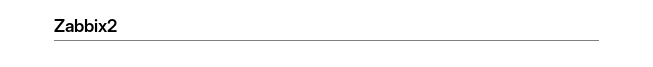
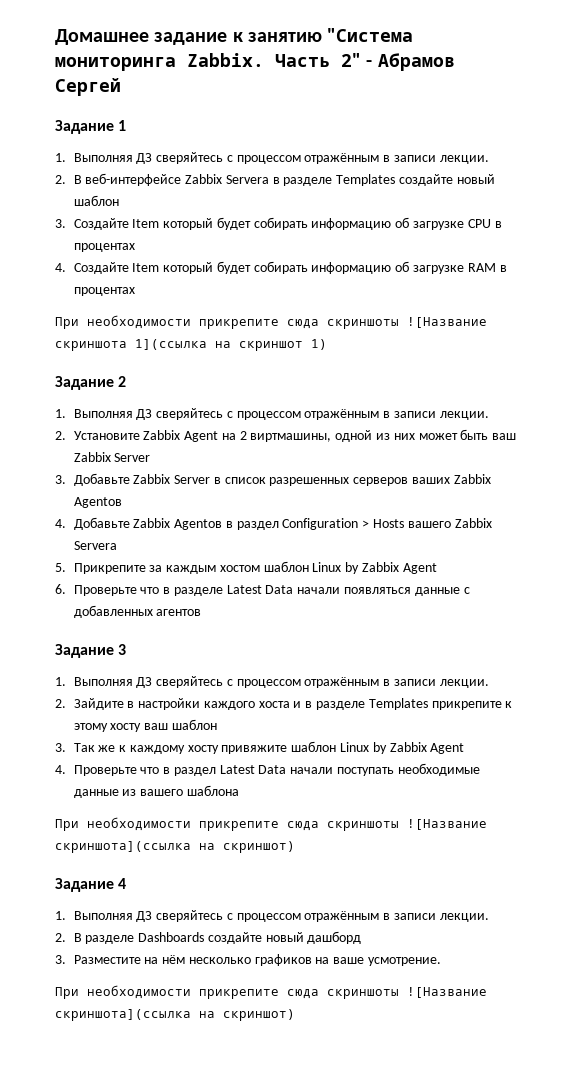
[54,19,117,32] Zabbix2 -> [55,28,414,45] [55,53,455,71] [55,78,121,96] [55,120,127,134] [55,152,489,164] [55,173,495,186] [73,195,119,206] [55,217,502,230] [73,243,135,252] [55,261,507,274] [73,287,135,296] [55,315,487,329] [55,339,327,351] [55,376,127,390] [55,408,489,420] [55,429,517,442] [73,452,151,462] [55,473,491,486] [73,497,122,508] [55,517,492,530] [73,541,117,550] [55,561,437,574] [55,584,470,596] [73,605,202,618] [55,644,127,658] [55,676,489,688] [55,698,513,710] [73,719,217,732] [55,741,465,754] [55,763,480,776] [73,785,239,798] [55,817,487,831] [55,841,295,853] [55,878,127,892] [55,910,489,922] [55,931,362,944] [55,954,442,966] [55,985,487,999] [55,1009,295,1021] Домашнее задание к занятию "Система мониторинга Zabbix. Часть 2" - Абрамов Сергей // Задание 1 // 1. Выполняя ДЗ сверяйтесь с процессом отражённым в записи лекции. // 2. В веб-интерфейсе Zabbix Servera в разделе Templates создайте новый шаблон // 3. Создайте Item который будет собирать информацию об загрузке CPU в процентах // 4. Создайте Item который будет собирать информацию об загрузке RAM в процентах // При необходимости прикрепитe сюда скриншоты ![Название скриншота 1](ссылка на скриншот 1) // Задание 2 // 1. Выполняя ДЗ сверяйтесь с процессом отражённым в записи лекции. // 2. Установите Zabbix Agent на 2 виртмашины, одной из них может быть ваш Zabbix Server // 3. Добавьте Zabbix Server в список разрешенных серверов ваших Zabbix Agentов // 4. Добавьте Zabbix Agentов в раздел Configuration > Hosts вашего Zabbix Servera // 5. Прикрепите за каждым хостом шаблон Linux by Zabbix Agent // 6. Проверьте что в разделе Latest Data начали появляться данные с добавленных агентов // Задание 3 // 1. Выполняя ДЗ сверяйтесь с процессом отражённым в записи лекции. // 2. Зайдите в настройки каждого хоста и в разделе Templates прикрепите к этому хосту ваш шаблон // 3. Так же к каждому хосту привяжите шаблон Linux by Zabbix Agent // 4. Проверьте что в раздел Latest Data начали поступать необходимые данные из вашего шаблона // При необходимости прикрепитe сюда скриншоты ![Название скриншота](ссылка на скриншот) // Задание 4 // 1. Выполняя ДЗ сверяйтесь с процессом отражённым в записи лекции. // 2. В разделе Dashboards создайте новый дашборд // 3. Разместите на нём несколько графиков на ваше усмотрение. // При необходимости прикрепитe сюда скриншоты ![Название скриншота](ссылка на скриншот)

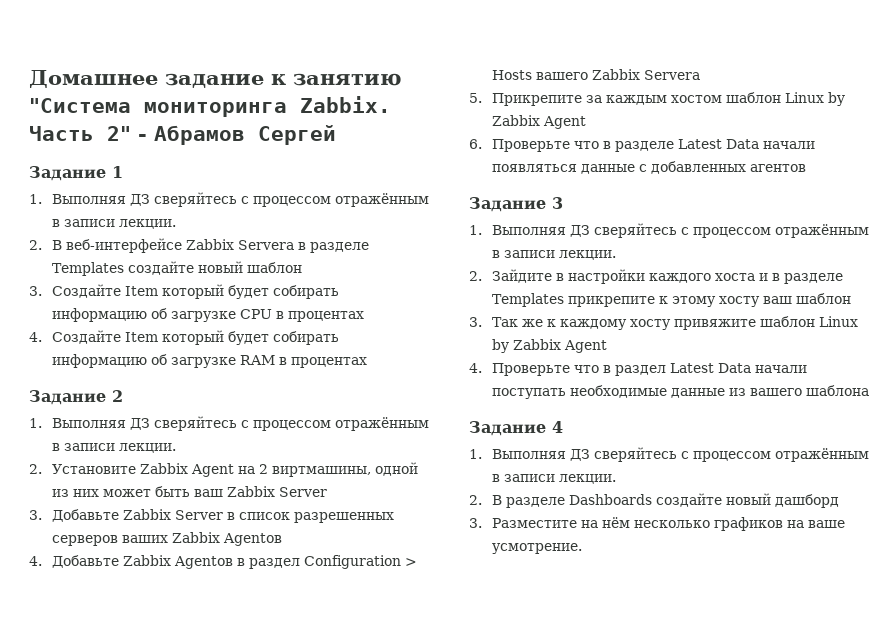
[55,315,487,329] [55,339,327,351] // При необходимости прикрепитe сюда скриншоты ![Название скриншота 1](ссылка на скриншот 1) -> (367, 362) none
[55,817,487,831] [55,841,295,853] // При необходимости прикрепитe сюда скриншоты ![Название скриншота](ссылка на скриншот) -> (869, 390) none
[55,985,487,999] [55,1009,295,1021] // При необходимости прикрепитe сюда скриншоты ![Название скриншота](ссылка на скриншот) -> (582, 548) none

